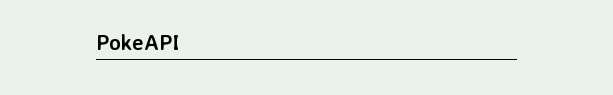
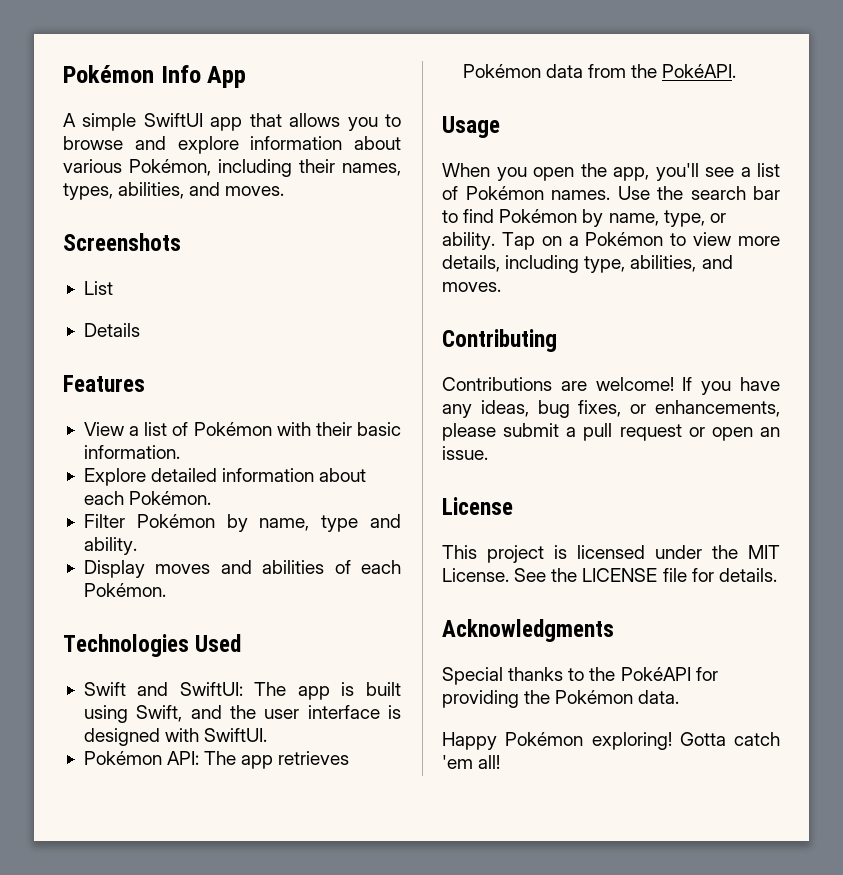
[96,34,180,50] PokeAPI -> [63,65,247,88] [63,113,401,131] [63,136,401,154] [63,159,401,177] [63,182,285,200] [63,233,181,251] [83,281,113,295] [83,323,140,337] [63,375,145,392] [83,422,401,436] [83,445,180,459] [83,468,367,486] [83,491,212,505] [83,514,402,532] [83,537,137,555] [83,560,402,578] [83,583,166,597] [63,634,242,657] [83,682,401,700] [83,705,401,723] [83,728,268,746] [83,751,350,769] [462,64,737,78] [442,116,500,138] [442,163,780,181] [442,186,780,200] [442,209,726,227] [442,232,780,250] [442,255,733,273] [442,282,501,292] [442,329,557,352] [442,377,780,395] [442,400,780,418] [442,423,780,441] [442,446,488,460] [442,497,513,515] [442,545,780,563] [442,568,777,582] [442,619,614,642] [442,667,718,685] [442,690,680,708] [442,732,780,750] [442,755,501,769] Pokémon Info App // A simple SwiftUI app that allows you to browse and explore information about various Pokémon, including their names, types, abilities, and moves. // Screenshots // List // Details // Features // View a list of Pokémon with their basic information. // Explore detailed information about each Pokémon. // Filter Pokémon by name, type and ability. // Display moves and abilities of each Pokémon. // Technologies Used // Swift and SwiftUI: The app is built using Swift, and the user interface is designed with SwiftUI. // Pokémon API: The app retrieves Pokémon data from the PokéAPI. // Usage // When you open the app, you'll see a list of Pokémon names. Use the search bar to find Pokémon by name, type, or ability. Tap on a Pokémon to view more details, including type, abilities, and moves. // Contributing // Contributions are welcome! If you have any ideas, bug fixes, or enhancements, please submit a pull request or open an issue. // License // This project is licensed under the MIT License. See the LICENSE file for details. // Acknowledgments // Special thanks to the PokéAPI for providing the Pokémon data. // Happy Pokémon exploring! Gotta catch 'em all!

